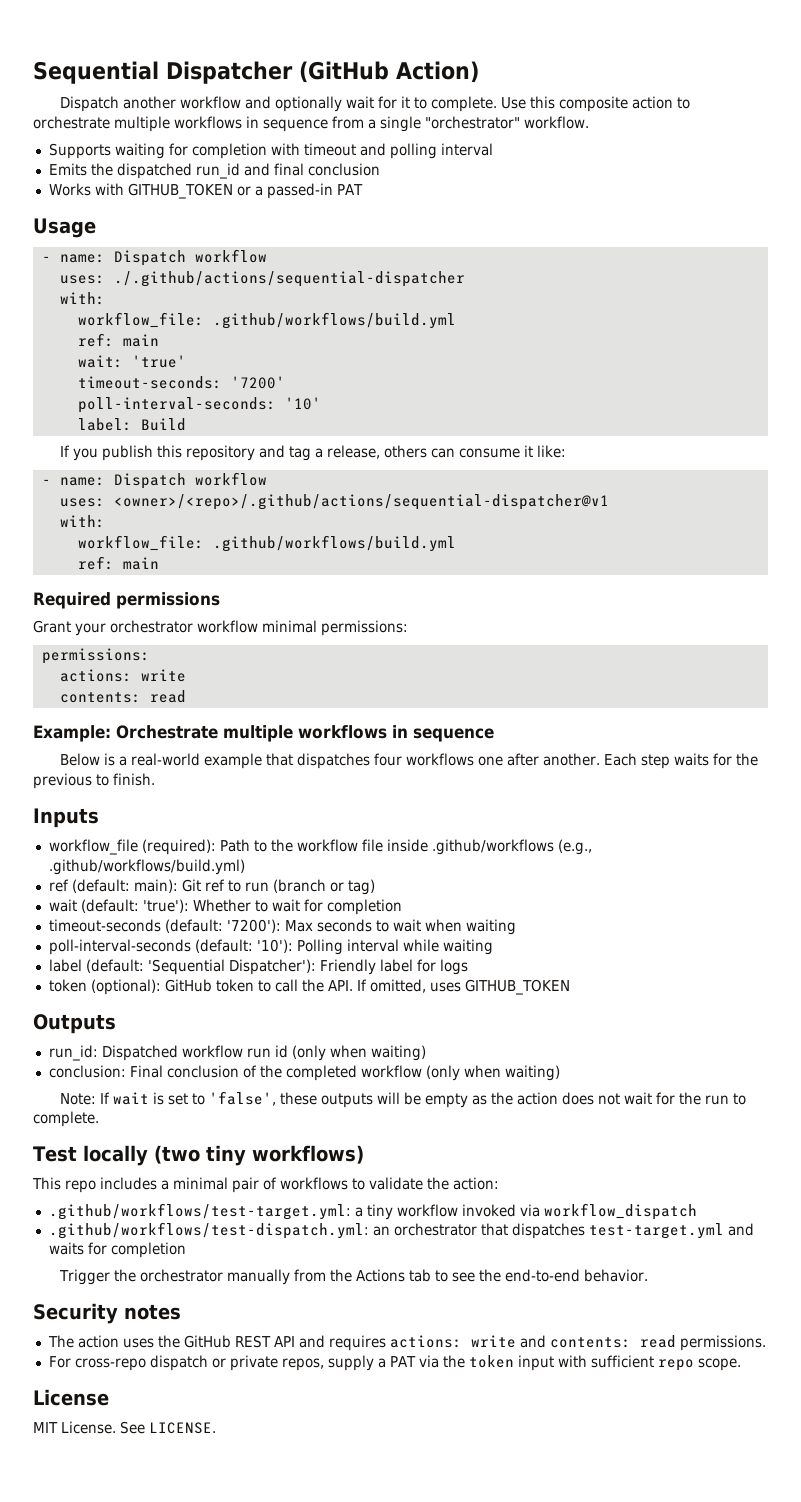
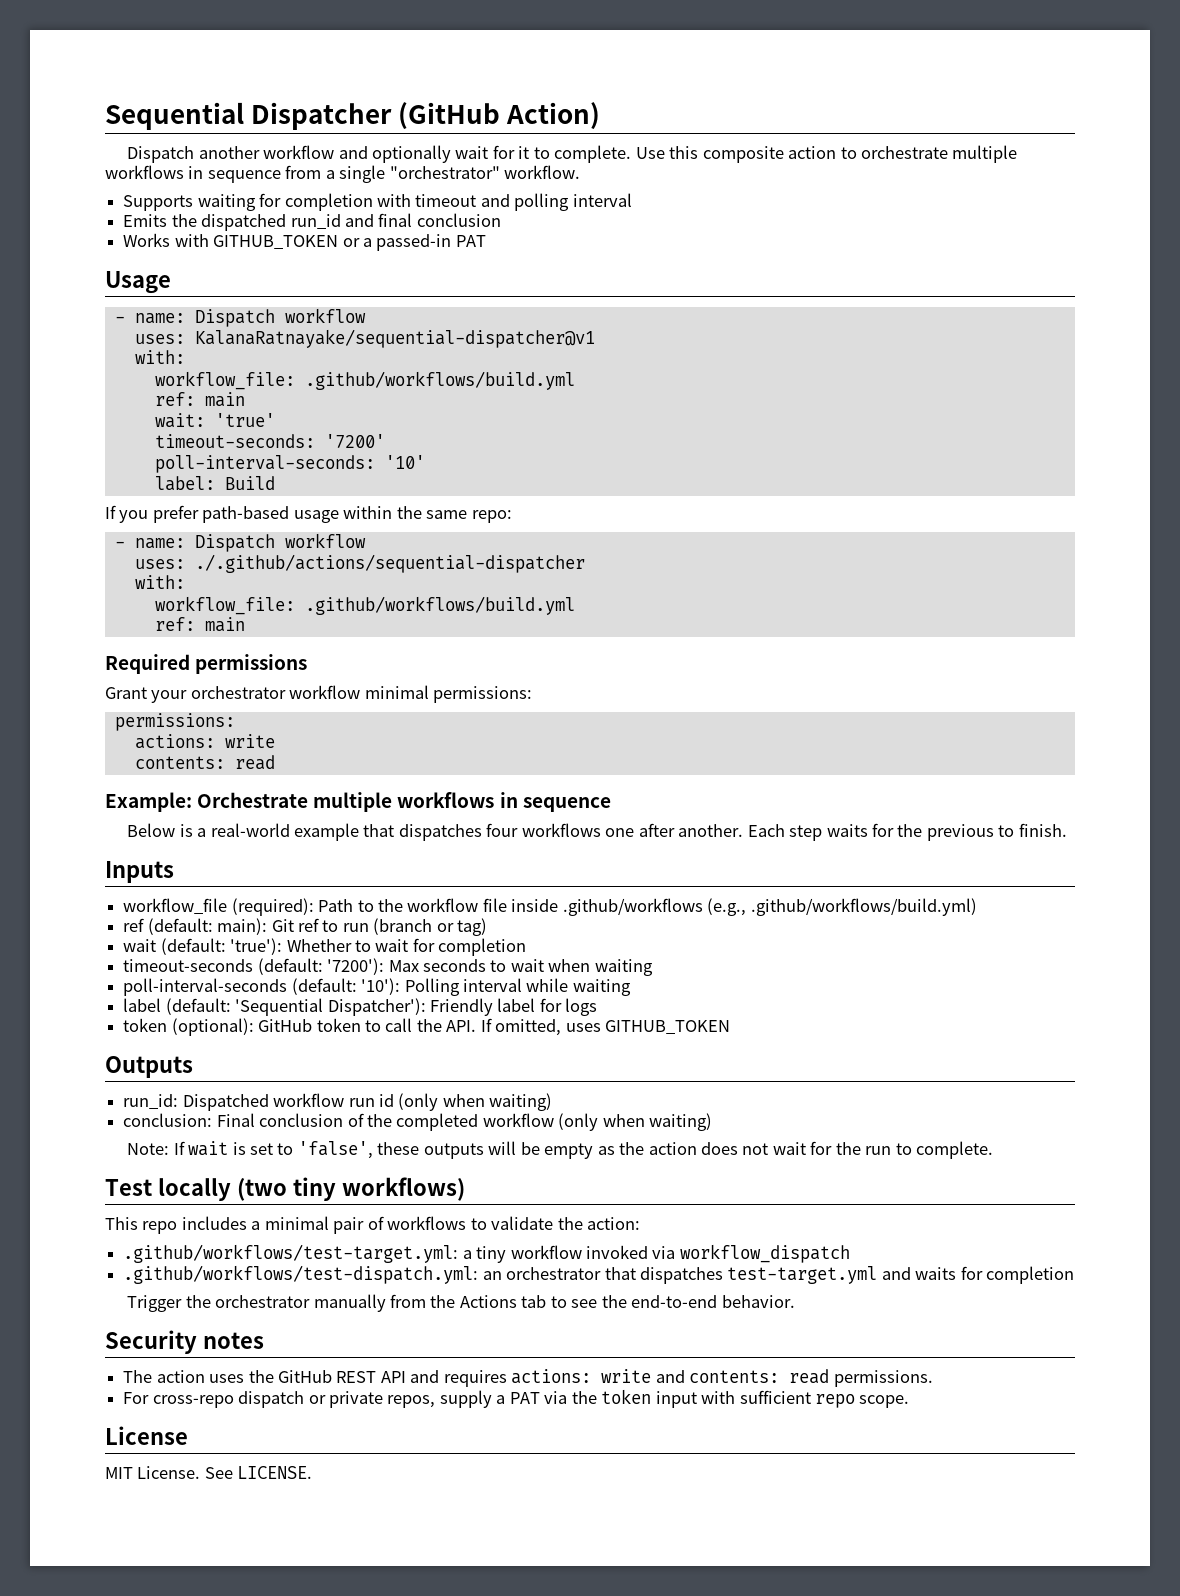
[113,271,465,287] ./.github/actions/sequential-dispatcher -> [194,329,595,348] KalanaRatnayake/sequential-dispatcher@v1
[101,445,566,461] [41,472,267,489] [59,494,609,510] publish this repository and tag a release, others can consume it like: // - name: Dispatch workflow // uses: <owner>/<repo>/.github/actions/sequential-dispatcher@v1 -> [152,505,512,523] [114,533,366,552] [134,554,585,573] prefer path-based usage within the same repo: // - name: Dispatch workflow // uses: ./.github/actions/sequential-dispatcher

